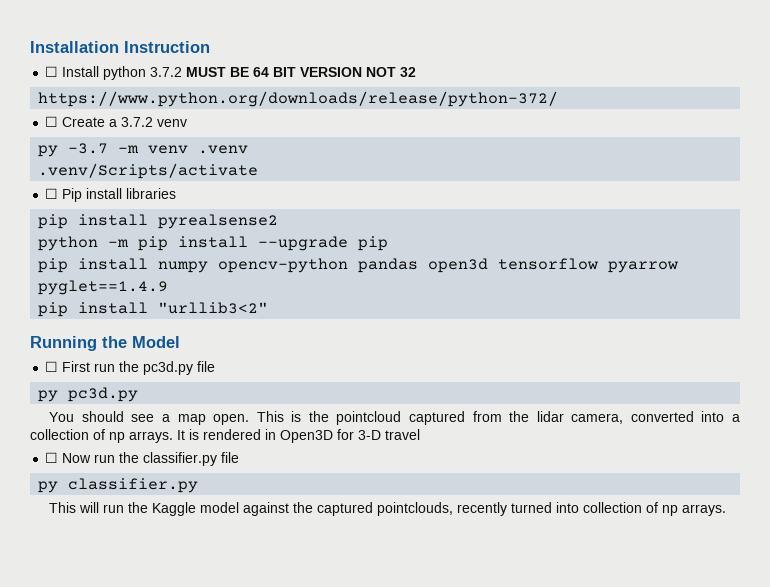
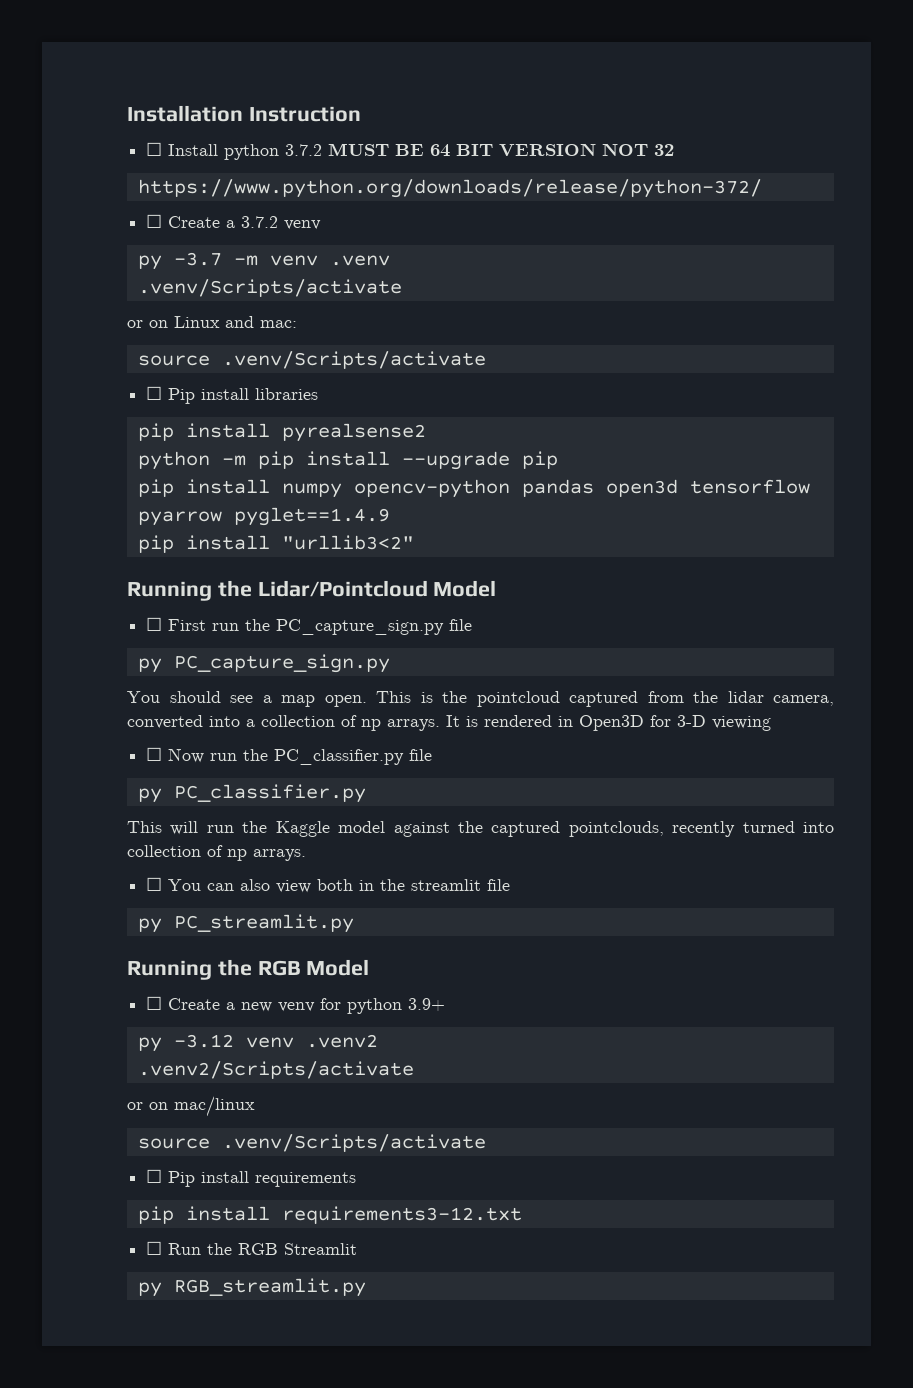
(259, 171) none -> [127,316,297,328] [137,351,486,369] // or on Linux and mac: // source .venv/Scripts/activate
(127, 342) none -> [257,580,428,597] Lidar/Pointcloud
[143,361,216,375] [38,387,139,402] pc3d.py file // py pc3d.py -> [276,619,473,635] [137,654,390,673] PC_capture_sign.py file // py PC_capture_sign.py
[385,429,420,440] travel -> [712,716,771,731] viewing
[143,452,240,466] [38,478,199,493] classifier.py file // py classifier.py -> [274,749,433,765] [137,784,366,803] PC_classifier.py file // py PC_classifier.py
(727, 510) none -> [146,877,511,893] [137,914,354,933] [127,959,370,980] [146,996,446,1014] [137,1034,378,1052] [137,1061,414,1079] [127,1096,255,1117] [137,1134,486,1152] [146,1169,357,1187] [137,1206,522,1224] [146,1241,358,1255] [137,1278,366,1297] // ☐ You can also view both in the streamlit file // py PC_streamlit.py // Running the RGB Model // ☐ Create a new venv for python 3.9+ // py -3.12 venv .venv2 // .venv2/Scripts/activate // or on mac/linux // source .venv/Scripts/activate // ☐ Pip install requirements // pip install requirements3-12.txt // ☐ Run the RGB Streamlit // py RGB_streamlit.py

